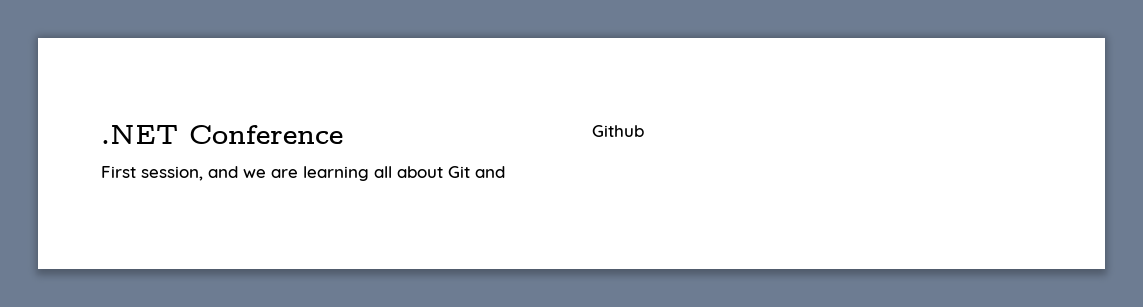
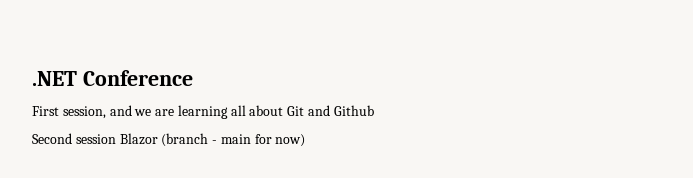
(644, 131) none -> [32,133,306,147] // Second session Blazor (branch - main for now)

